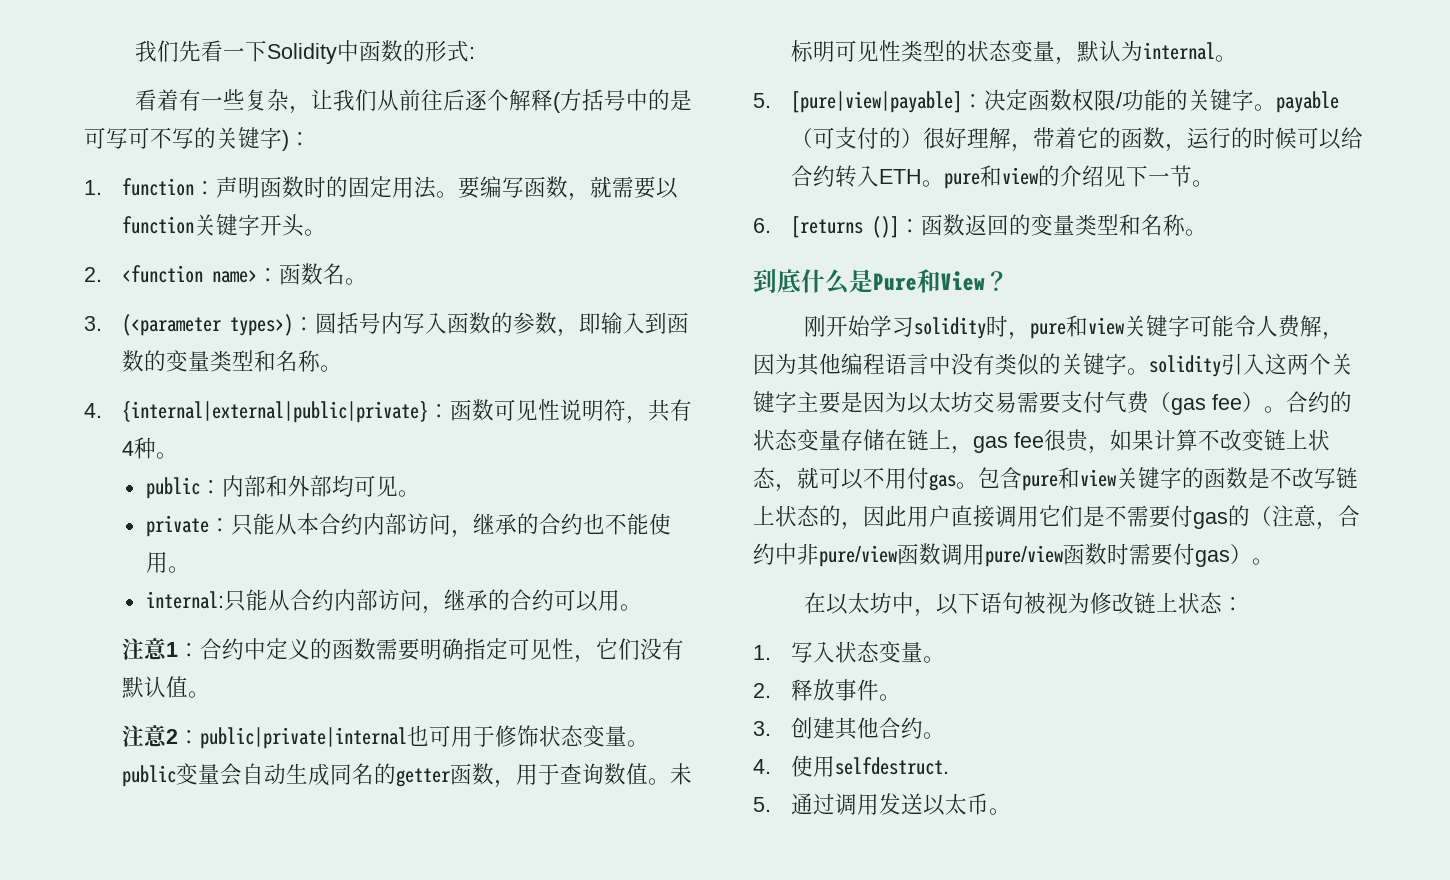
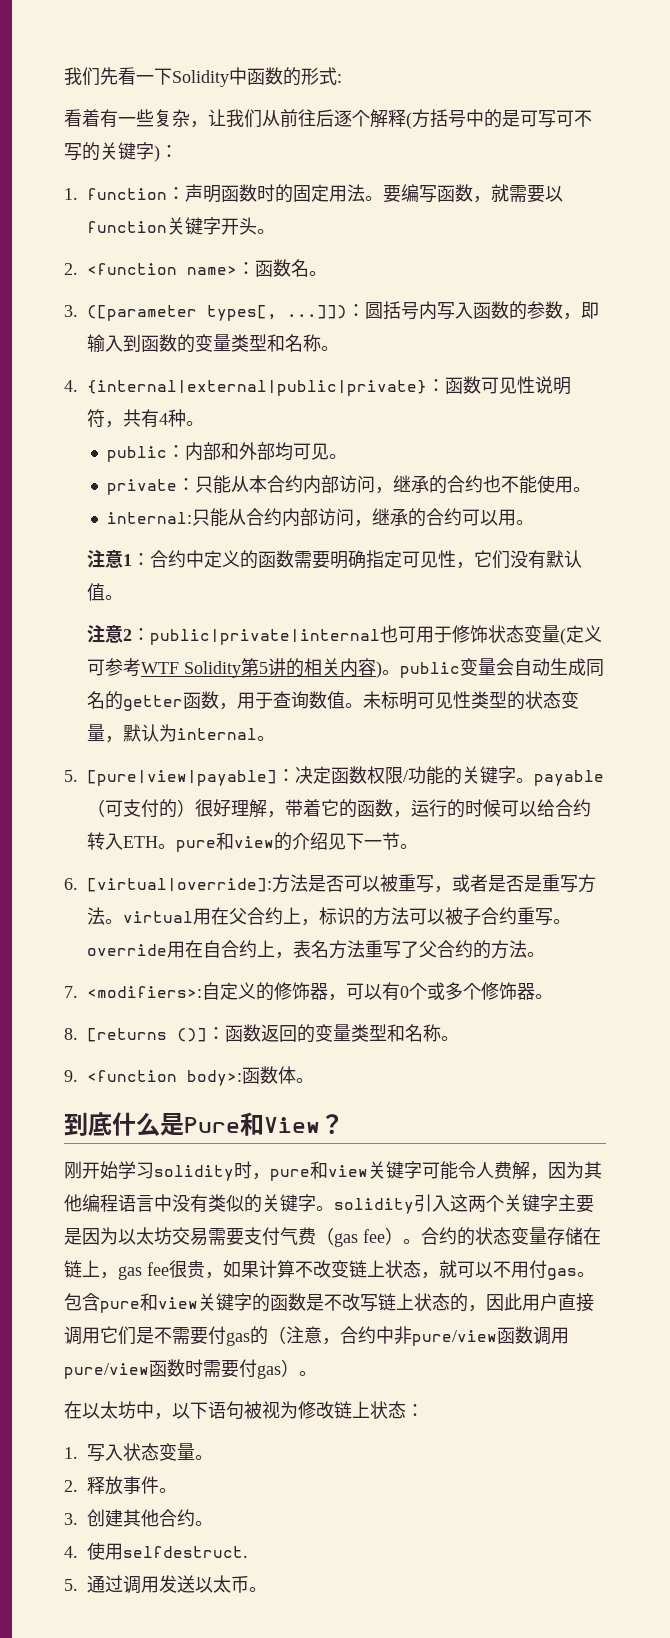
[122,314,294,336] (<parameter types>) -> [87,305,348,321] ([parameter types[, ...]])
(628, 735) none -> [560,625,603,645] [87,658,383,678] (定义可参考WTF Solidity第5讲的相关内容)
(771, 225) none -> [87,874,597,893] [87,907,572,926] [87,940,546,959] [64,982,554,1001] [64,1028,78,1040] [virtual|override]:方法是否可以被重写，或者是否是重写方法。virtual用在父合约上，标识的方法可以被子合约重写。override用在自合约上，表名方法重写了父合约的方法。 // 7. <modifiers>:自定义的修饰器，可以有0个或多个修饰器。 // 8.
(1208, 232) none -> [64,1066,315,1086] // 9. <function body>:函数体。

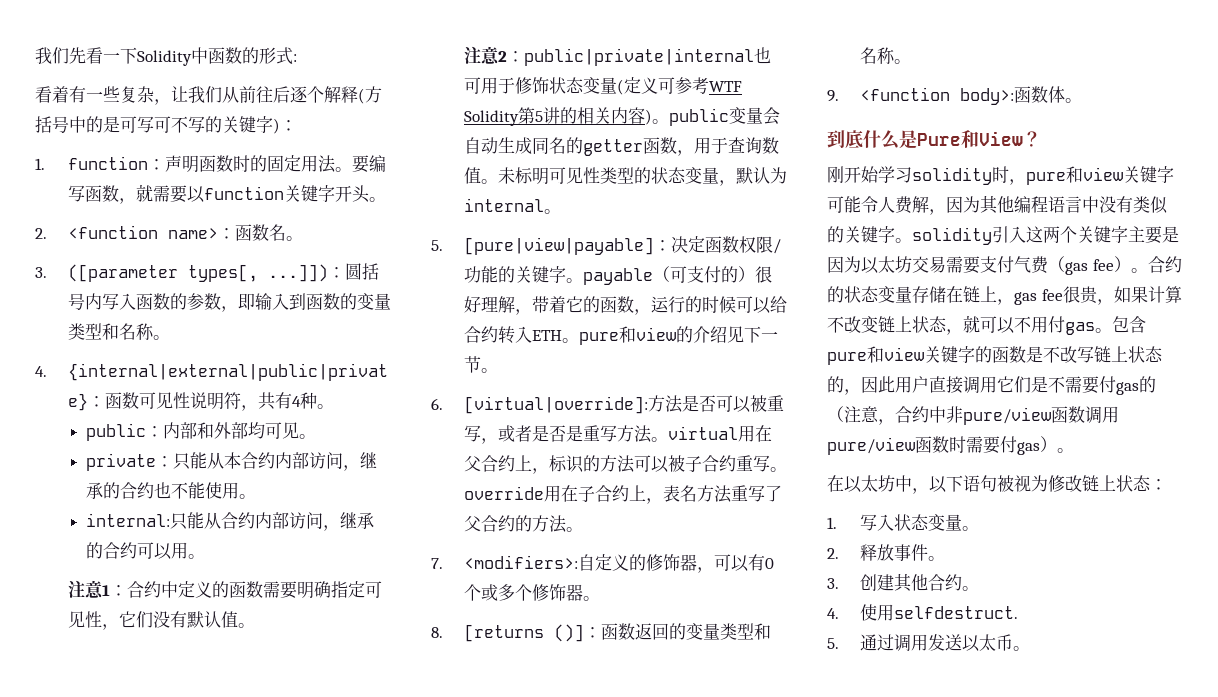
[203,940,222,958] 自 -> [577,486,595,502] 子

